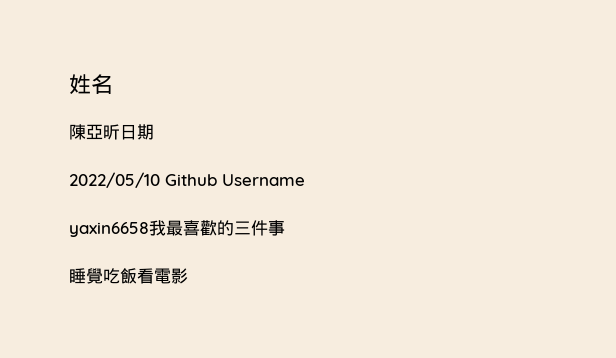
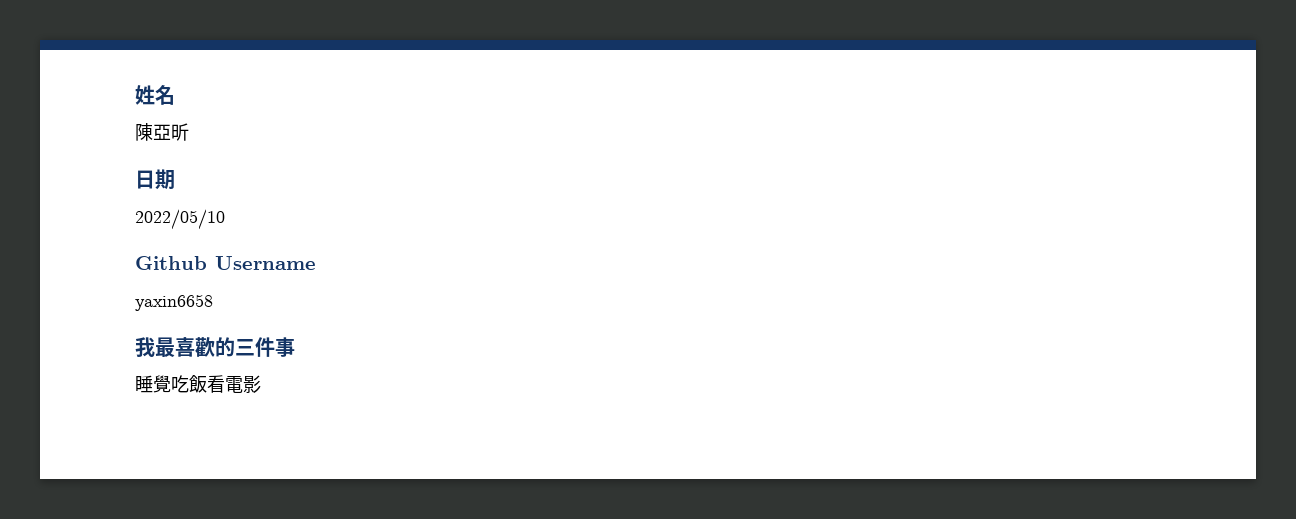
(120, 132) none -> (189, 132) //
(160, 180) none -> (225, 219) //
(149, 229) none -> (213, 302) //

